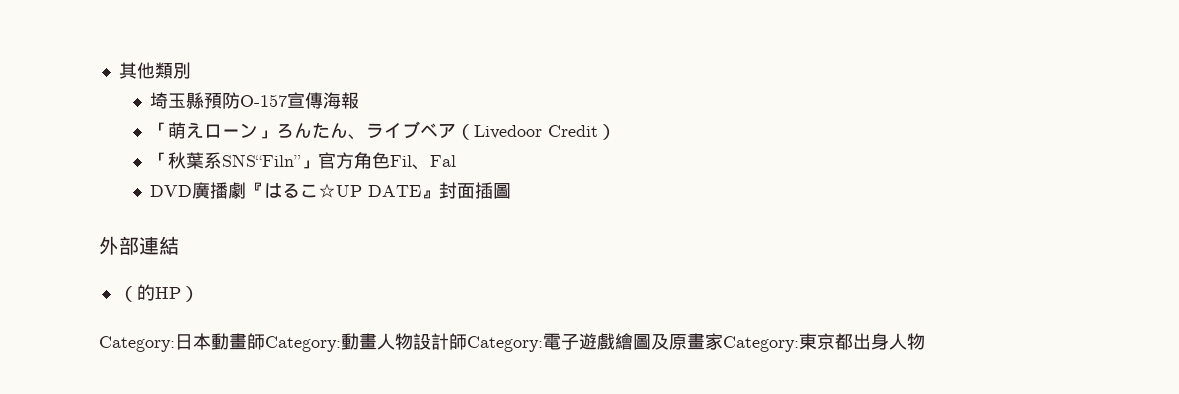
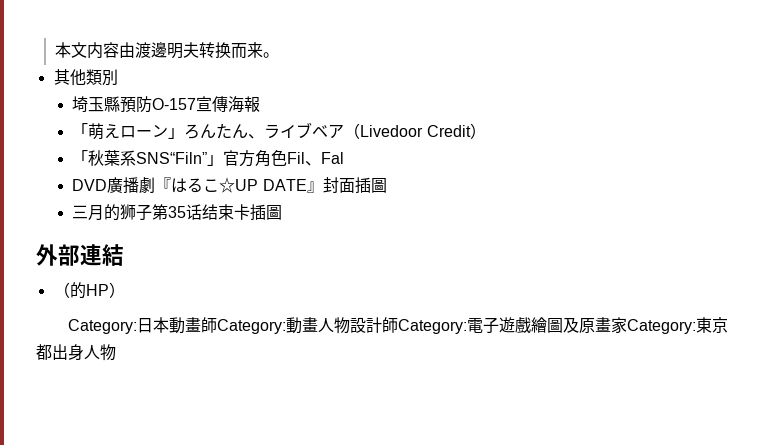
(118, 70) none -> [54,42,279,59] 本文内容由渡邊明夫转换而来。 //
(511, 191) none -> [72,204,283,221] // 三月的狮子第35话结束卡插圖

